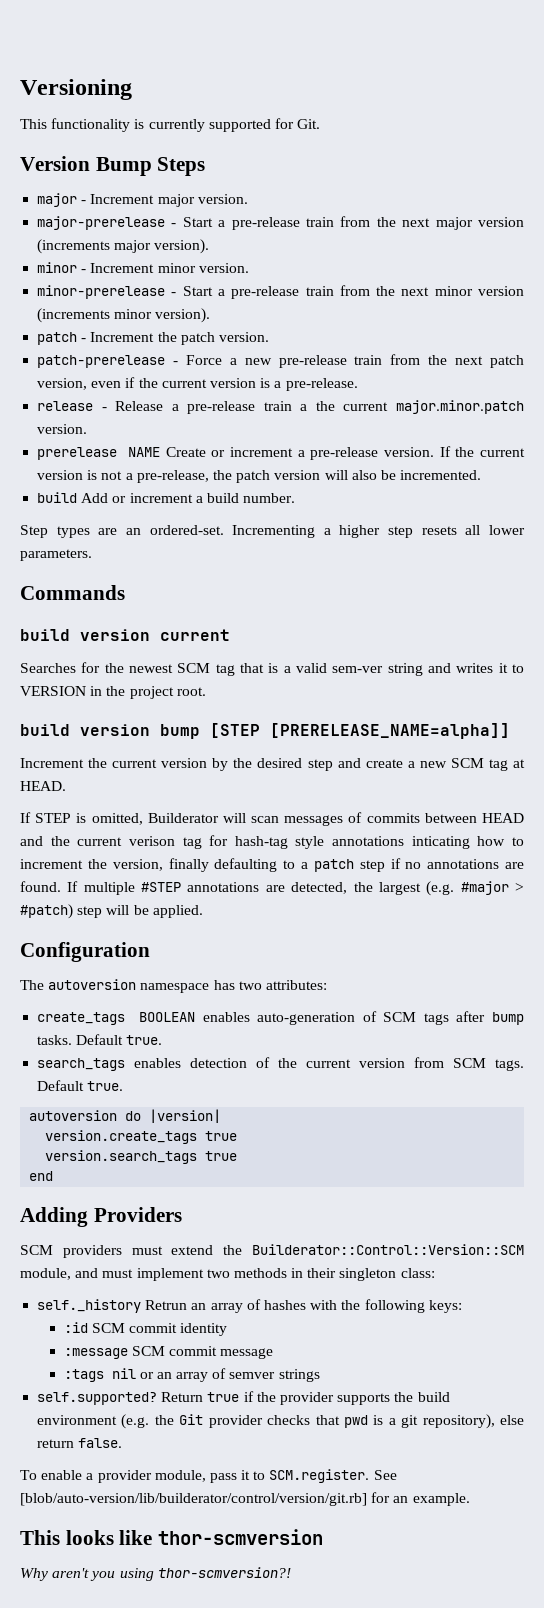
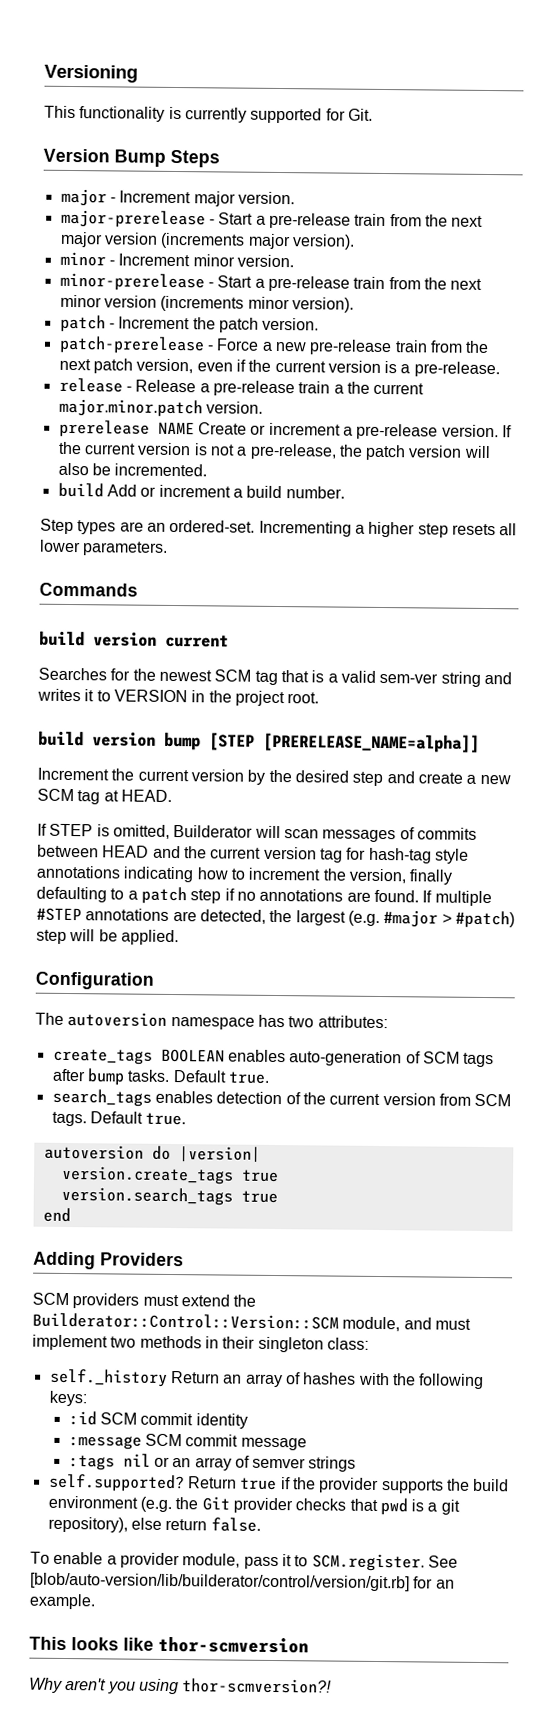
[128,836,175,846] verison -> [263,846,317,860] version
[411,836,470,849] inticating -> [123,866,194,883] indicating
[145,1300,188,1310] Retrun -> [170,1371,220,1384] Return

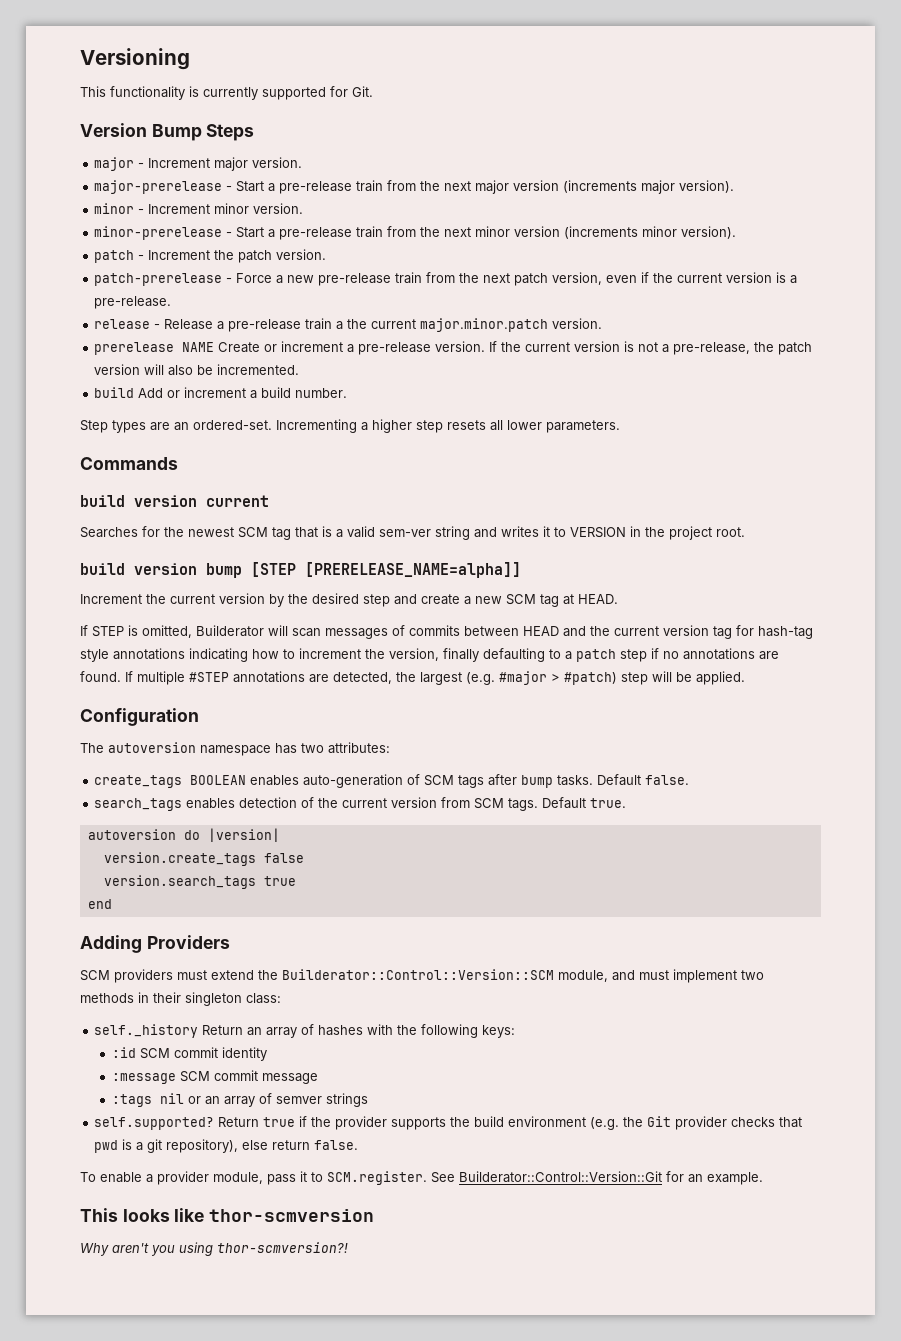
[227,1071,270,1084] true. -> [645,775,690,785] false.
[240,1169,279,1183] true -> [263,853,304,863] false
[30,1572,410,1592] [blob/auto-version/lib/builderator/control/version/git.rb] -> [459,1171,662,1183] Builderator::Control::Version::Git

